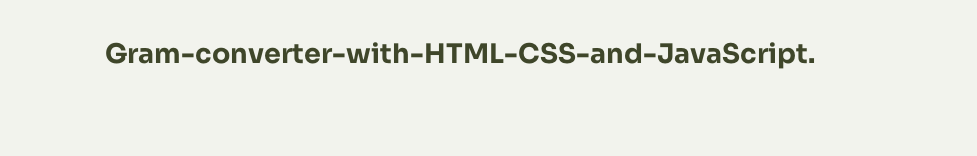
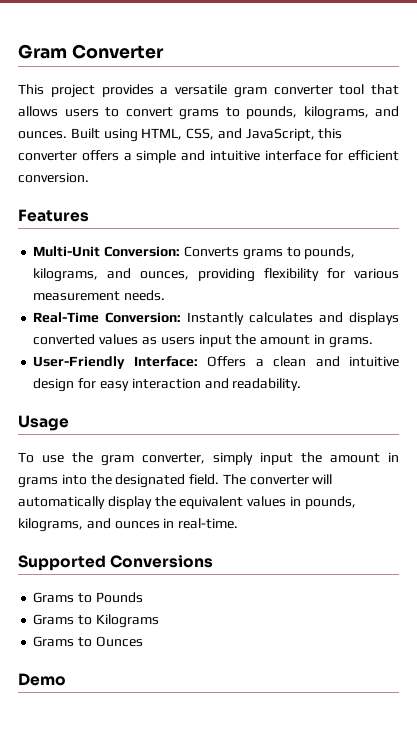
[105,42,815,69] Gram-converter-with-HTML-CSS-and-JavaScript. -> [18,44,164,59] [18,84,399,98] [18,106,399,120] [18,128,343,142] [18,150,399,163] [18,172,89,183] [18,209,89,222] [33,246,356,260] [33,268,399,282] [33,290,166,301] [33,312,400,325] [33,334,373,348] [33,356,399,369] [33,378,302,392] [18,415,69,431] [18,452,399,466] [18,474,333,488] [18,496,356,509] [18,518,239,532] [18,555,214,571] [33,592,143,603] [33,614,159,628] [33,636,143,647] [18,673,66,686] Gram Converter // This project provides a versatile gram converter tool that allows users to convert grams to pounds, kilograms, and ounces. Built using HTML, CSS, and JavaScript, this converter offers a simple and intuitive interface for efficient conversion. // Features // Multi-Unit Conversion: Converts grams to pounds, kilograms, and ounces, providing flexibility for various measurement needs. // Real-Time Conversion: Instantly calculates and displays converted values as users input the amount in grams. // User-Friendly Interface: Offers a clean and intuitive design for easy interaction and readability. // Usage // To use the gram converter, simply input the amount in grams into the designated field. The converter will automatically display the equivalent values in pounds, kilograms, and ounces in real-time. // Supported Conversions // Grams to Pounds // Grams to Kilograms // Grams to Ounces // Demo

